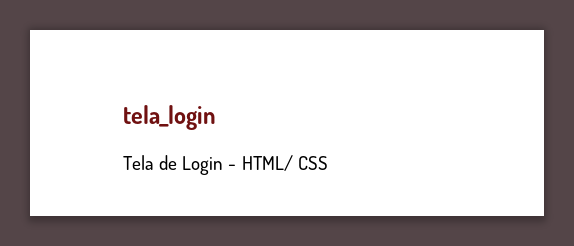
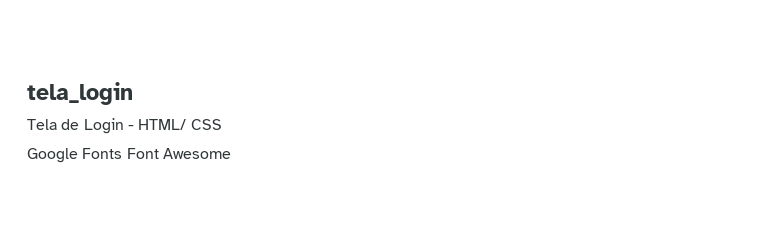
(328, 163) none -> [27,148,231,163] // Google Fonts Font Awesome

